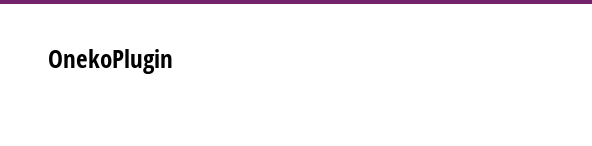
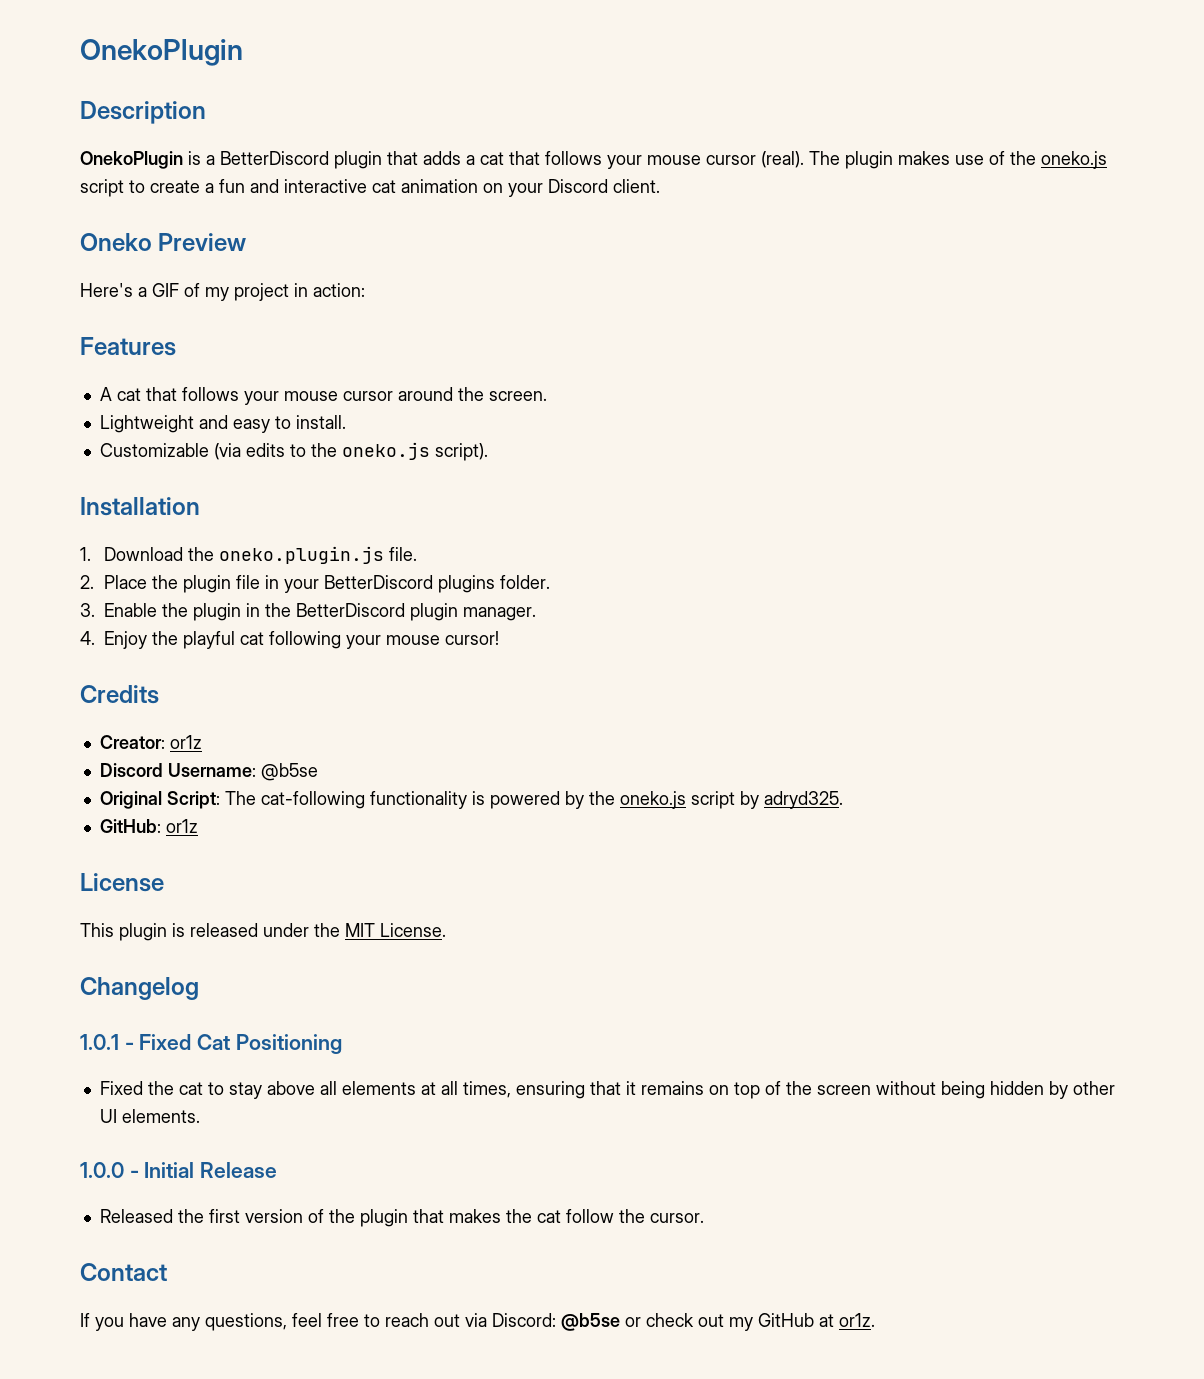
[48,49,173,74] OnekoPlugin -> [80,39,243,66] [80,101,206,124] [80,151,1107,169] [80,179,660,197] [80,233,247,251] [80,283,365,301] [80,337,176,356] [99,387,547,405] [99,415,346,433] [99,442,488,461] [80,497,200,516] [80,546,417,564] [80,575,550,593] [80,603,536,621] [80,631,499,649] [80,685,159,704] [99,735,202,749] [99,763,318,781] [99,791,843,809] [99,819,198,833] [80,873,164,892] [80,923,446,941] [80,977,199,1000] [80,1034,342,1054] [99,1081,1115,1099] [99,1109,200,1123] [80,1162,278,1178] [99,1209,704,1227] [80,1263,167,1281] [80,1313,875,1331] OnekoPlugin // Description // OnekoPlugin is a BetterDiscord plugin that adds a cat that follows your mouse cursor (real). The plugin makes use of the oneko.js script to create a fun and interactive cat animation on your Discord client. // Oneko Preview // Here's a GIF of my project in action: // Features // A cat that follows your mouse cursor around the screen. // Lightweight and easy to install. // Customizable (via edits to the oneko.js script). // Installation // 1. Download the oneko.plugin.js file. // 2. Place the plugin file in your BetterDiscord plugins folder. // 3. Enable the plugin in the BetterDiscord plugin manager. // 4. Enjoy the playful cat following your mouse cursor! // Credits // Creator: or1z // Discord Username: @b5se // Original Script: The cat-following functionality is powered by the oneko.js script by adryd325. // GitHub: or1z // License // This plugin is released under the MIT License. // Changelog // 1.0.1 - Fixed Cat Positioning // Fixed the cat to stay above all elements at all times, ensuring that it remains on top of the screen without being hidden by other UI elements. // 1.0.0 - Initial Release // Released the first version of the plugin that makes the cat follow the cursor. // Contact // If you have any questions, feel free to reach out via Discord: @b5se or check out my GitHub at or1z.

